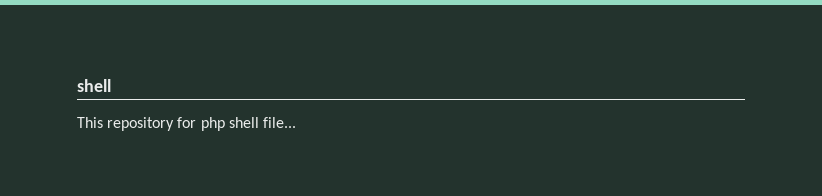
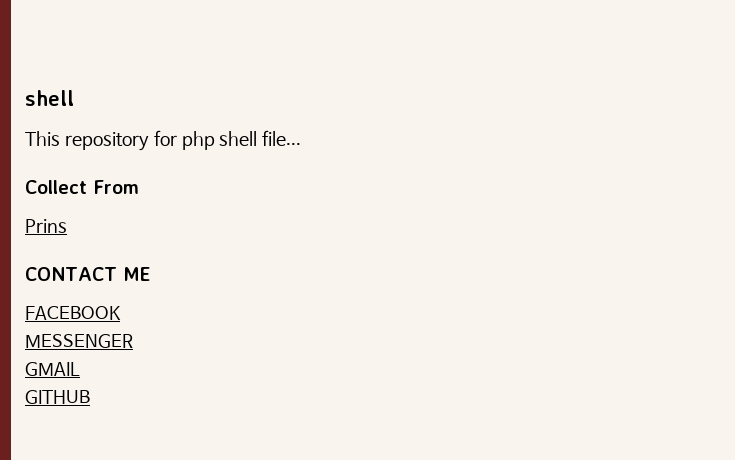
(296, 122) none -> [25,180,139,194] [25,219,67,233] [25,267,151,281] [25,306,121,320] [25,334,133,348] [25,362,80,376] [25,390,90,404] // Collect From // Prins // CONTACT ME // FACEBOOK // MESSENGER // GMAIL // GITHUB

